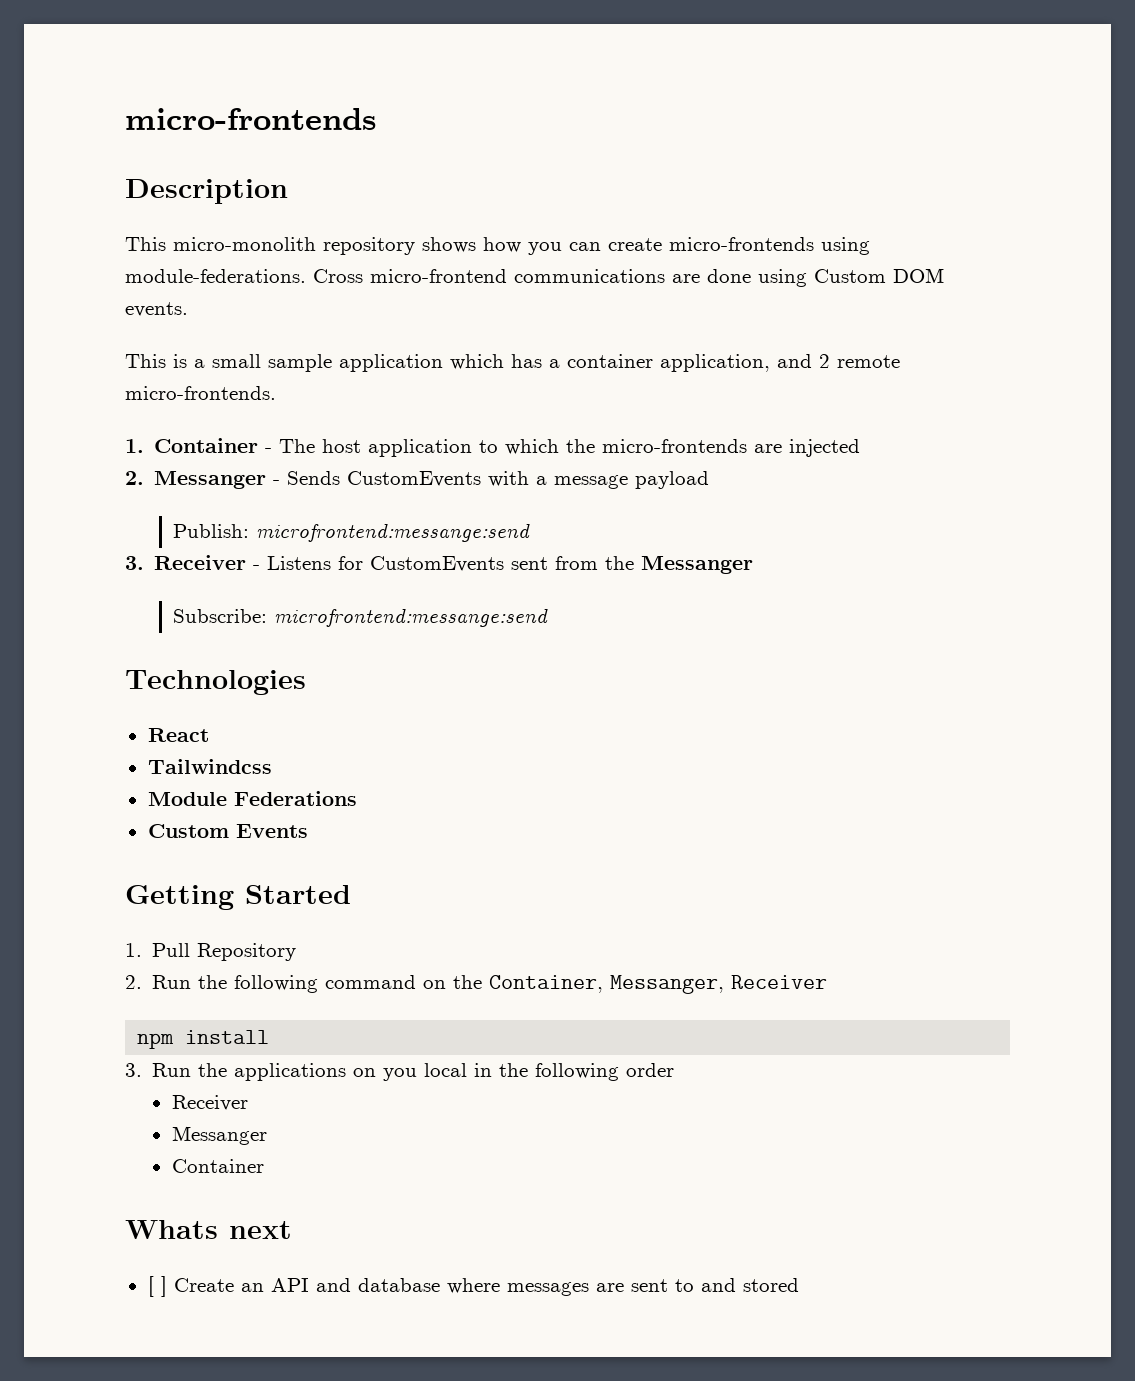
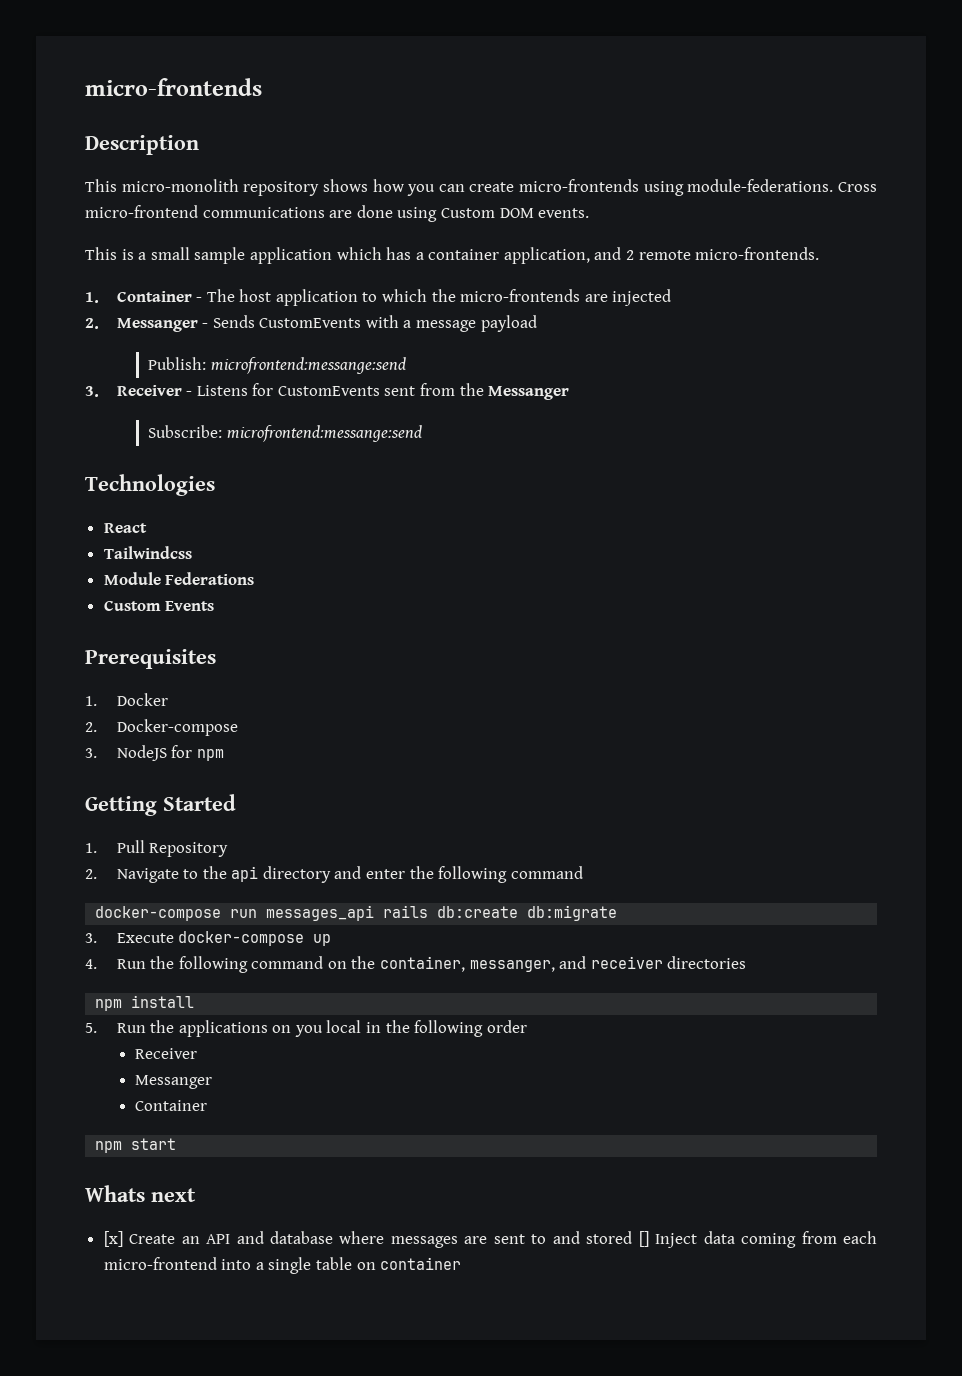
(308, 831) none -> [85,649,216,669] [85,693,168,706] [85,719,238,736] [85,745,224,761] // Prerequisites // 1. Docker // 2. Docker-compose // 3. NodeJS for npm
(142, 982) none -> [116,866,583,883] [95,905,618,921] [85,931,332,946] [85,959,97,969] Navigate to the api directory and enter the following command // docker-compose run messages_api rails db:create db:migrate // 3. Execute docker-compose up // 4.
[489,975,828,994] Container, Messanger, Receiver -> [380,956,747,972] container, messanger, and receiver directories
[125,1063,142,1077] 3. -> [85,1023,97,1033] 5.
(264, 1166) none -> [95,1138,177,1153] // npm start
[147,1276,167,1297] [ ] -> [103,1231,123,1247] [x]
(799, 1285) none -> [638,1231,877,1248] [103,1257,462,1274] [] Inject data coming from each micro-frontend into a single table on container

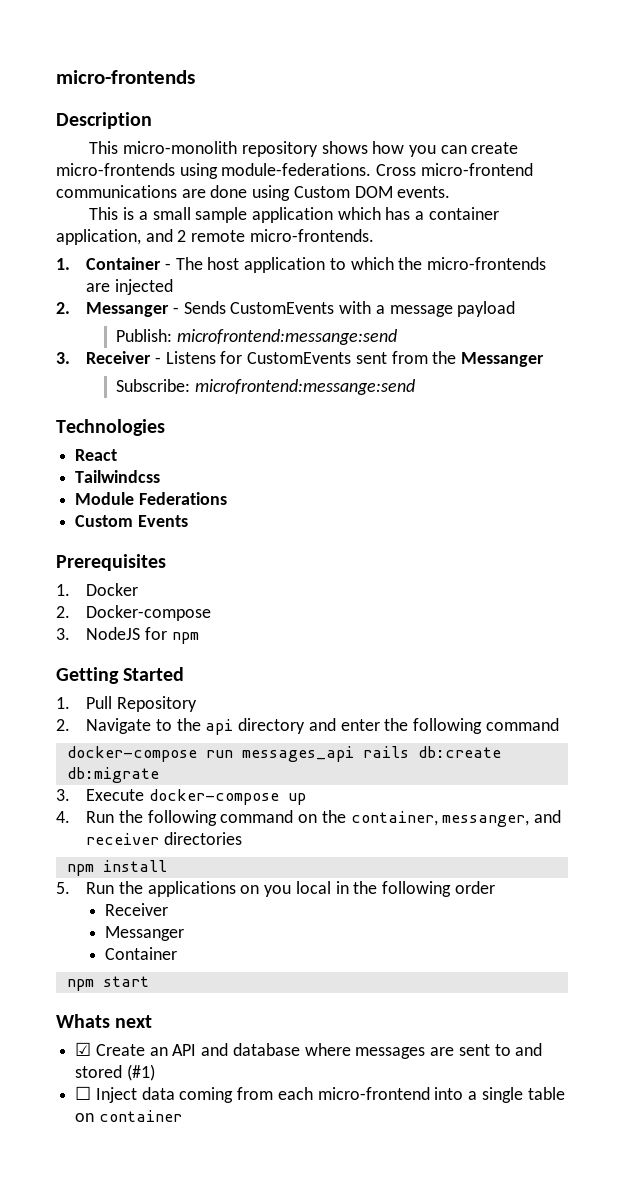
[103,1231,123,1247] [x] -> [75,1042,92,1056] ☑
[638,1231,649,1247] [] -> [126,1064,155,1081] [75,1086,92,1100] (#1) // ☐

